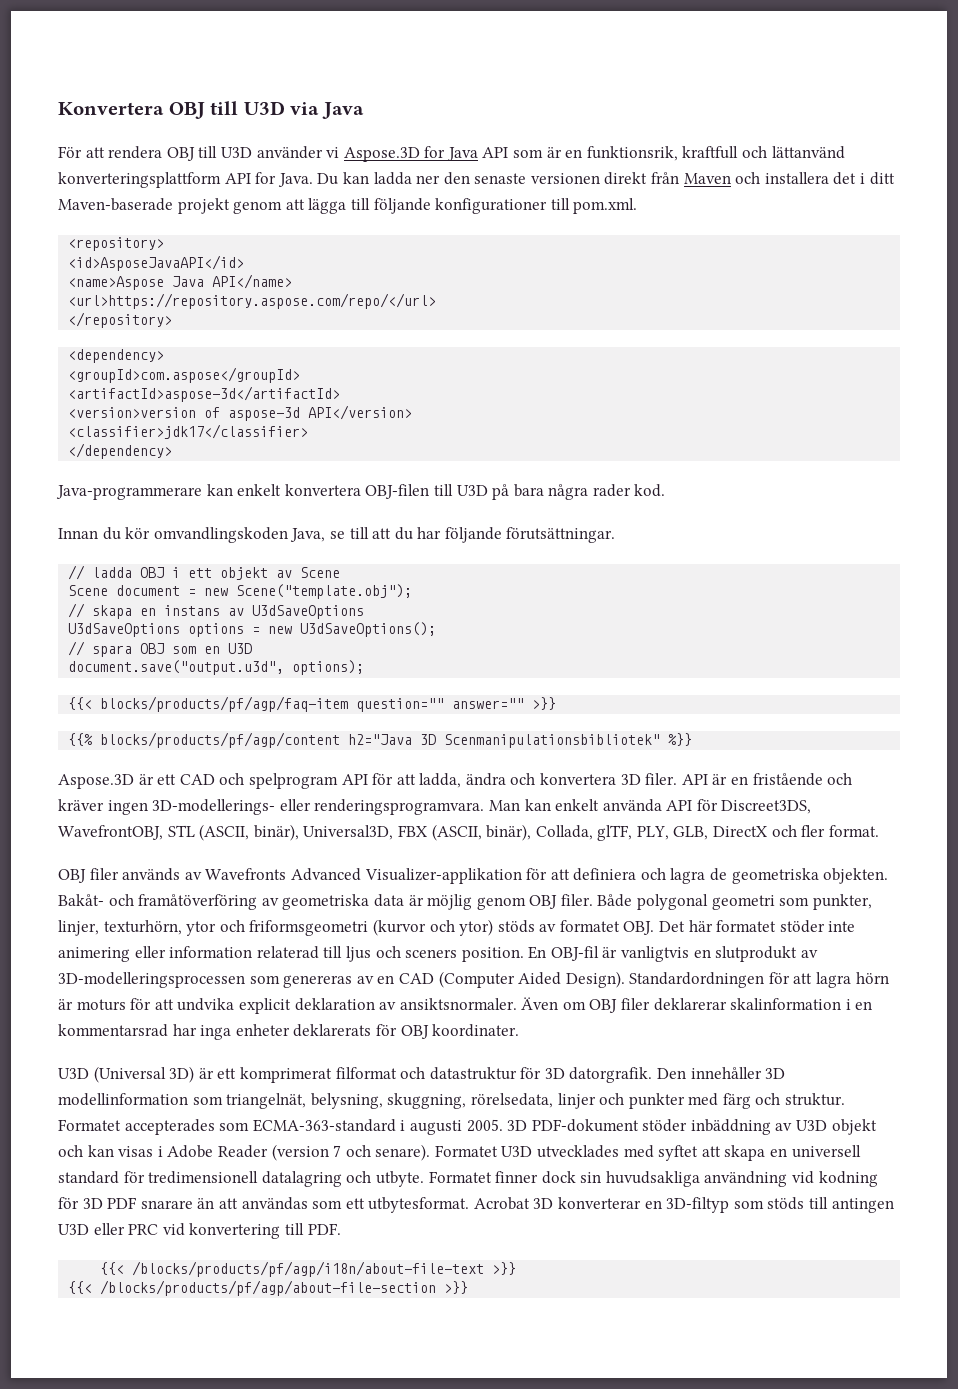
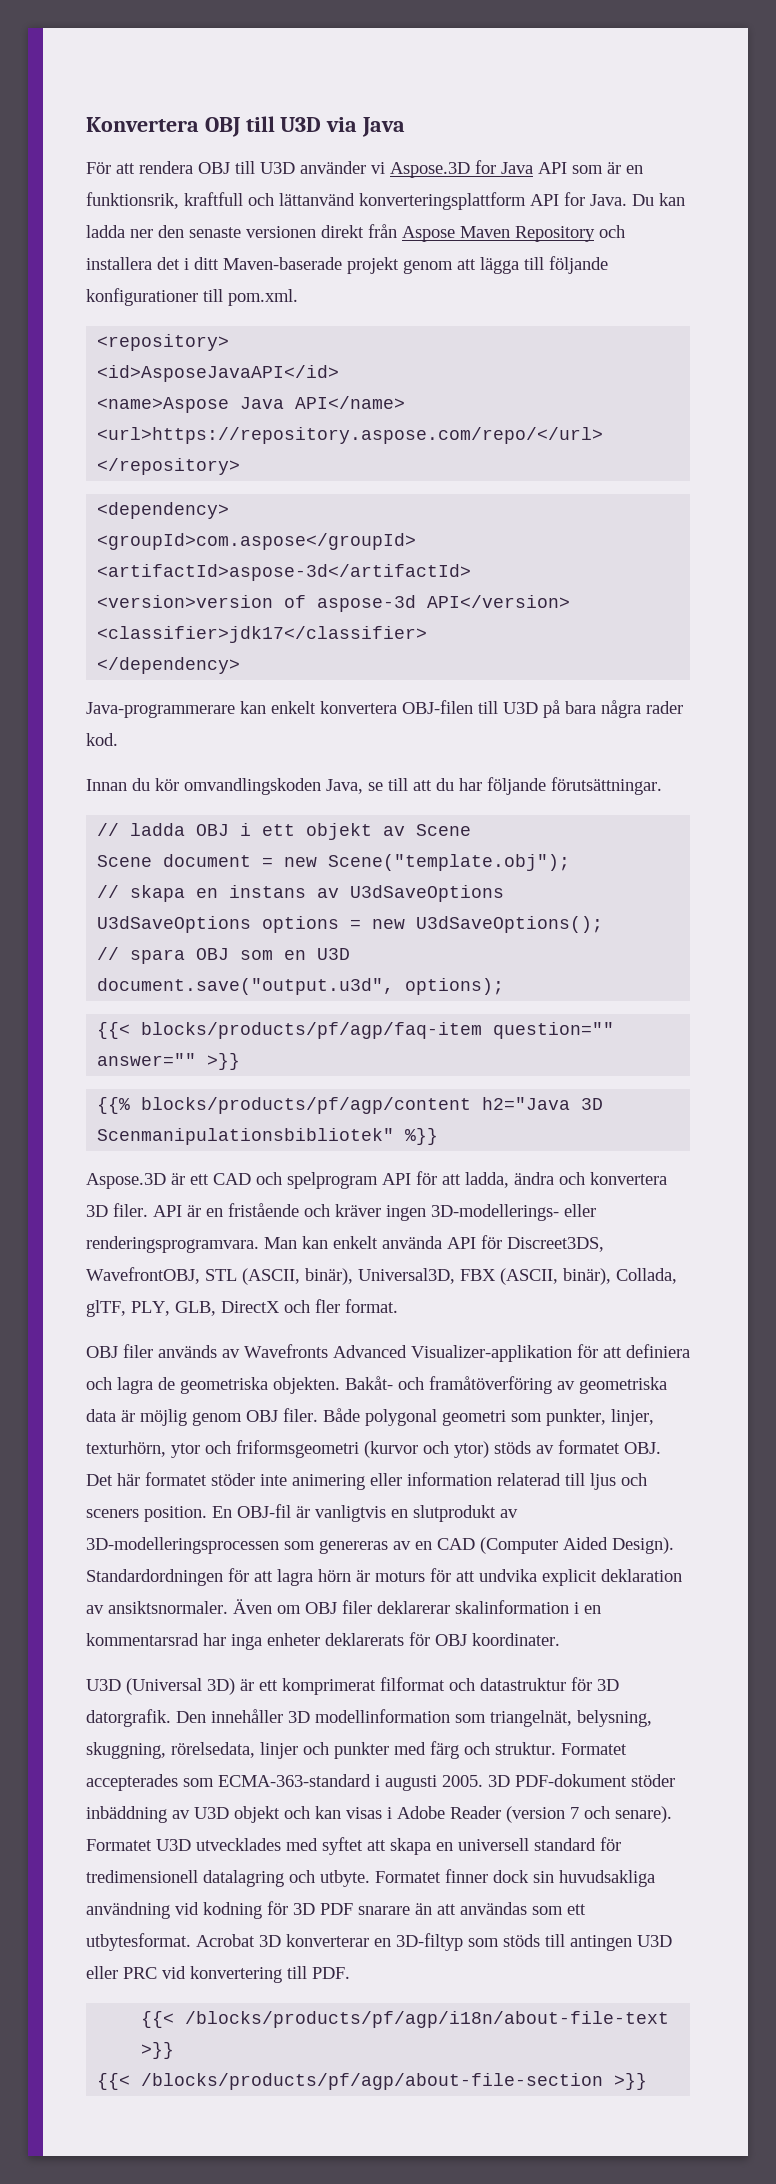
[683,173,731,184] Maven -> [402,226,595,242] Aspose Maven Repository

